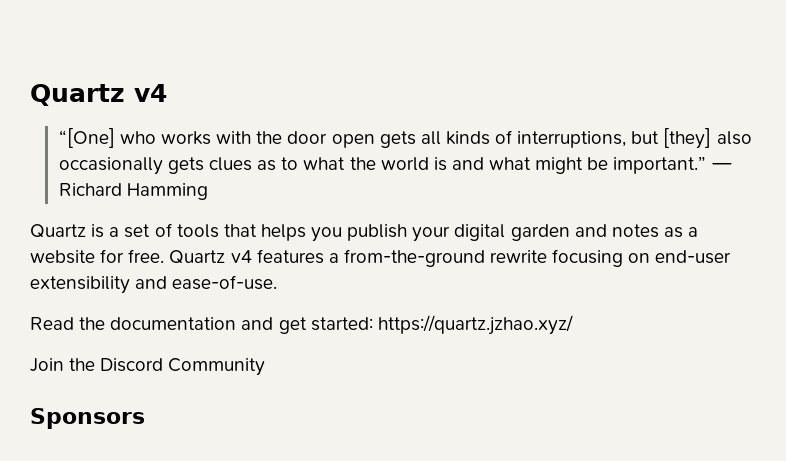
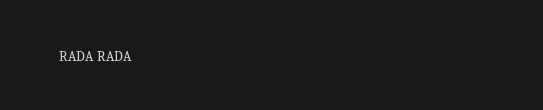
[30,84,167,106] [58,128,752,149] [58,156,732,175] [58,183,208,200] [30,223,699,242] [30,249,732,267] [30,275,278,294] [30,315,573,335] [30,358,266,376] [30,408,145,429] Quartz v4 // “[One] who works with the door open gets all kinds of interruptions, but [they] also occasionally gets clues as to what the world is and what might be important.” — Richard Hamming // Quartz is a set of tools that helps you publish your digital garden and notes as a website for free. Quartz v4 features a from-the-ground rewrite focusing on end-user extensibility and ease-of-use. // Read the documentation and get started: https://quartz.jzhao.xyz/ // Join the Discord Community // Sponsors -> [59,51,132,61] RADA RADA

